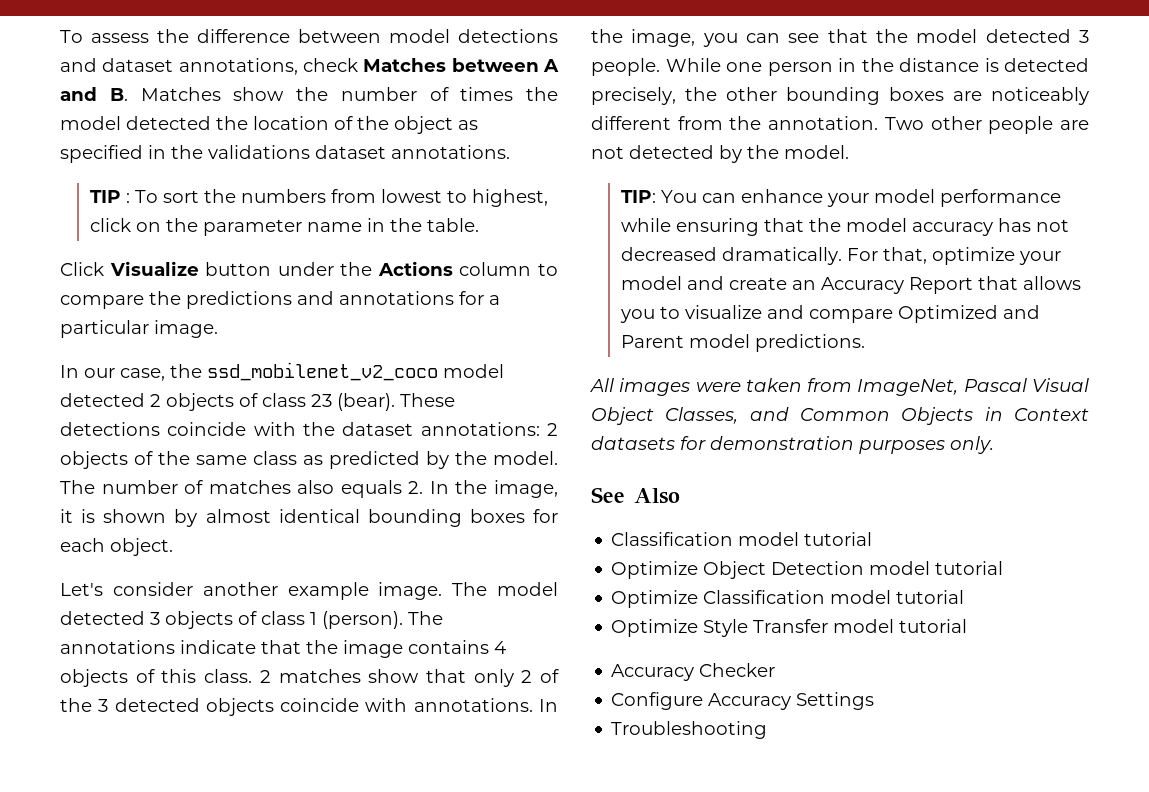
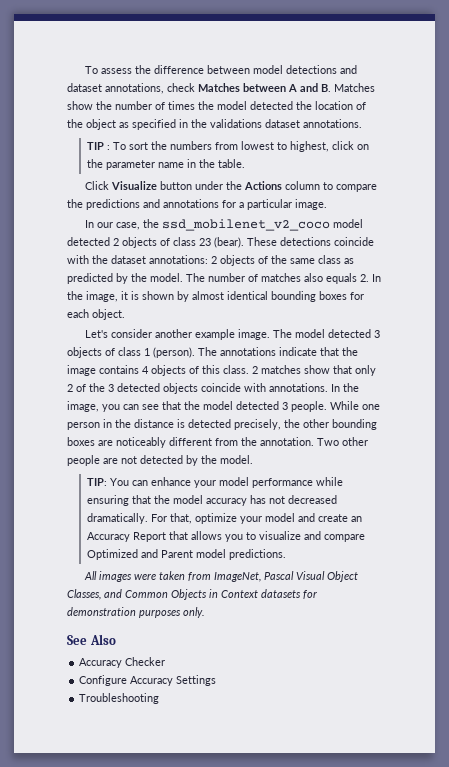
[611,532,873,546] [611,561,1004,579] [611,590,965,608] [611,619,968,637] // Classification model tutorial // Optimize Object Detection model tutorial // Optimize Classification model tutorial // Optimize Style Transfer model tutorial -> (116, 639) none

